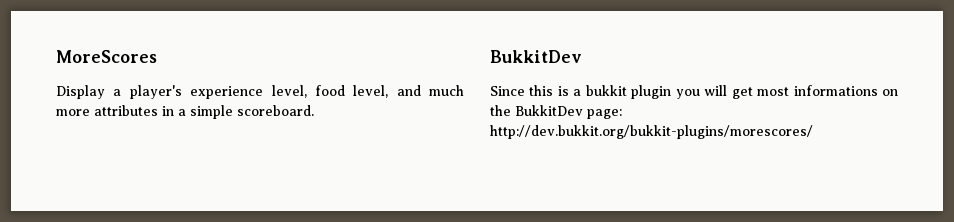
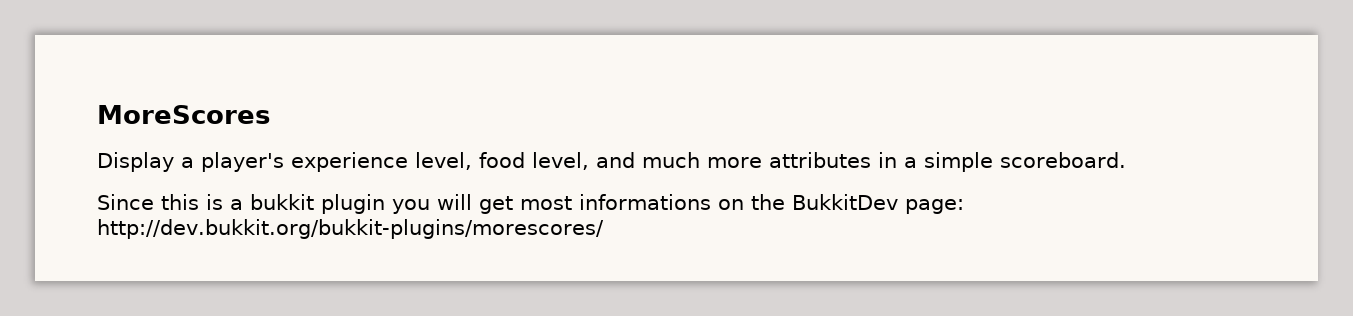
[490,50,582,63] // BukkitDev -> (1126, 160) none

